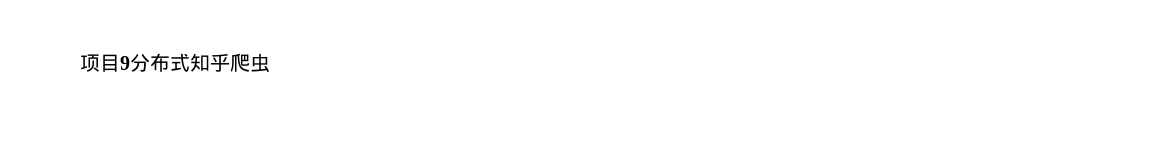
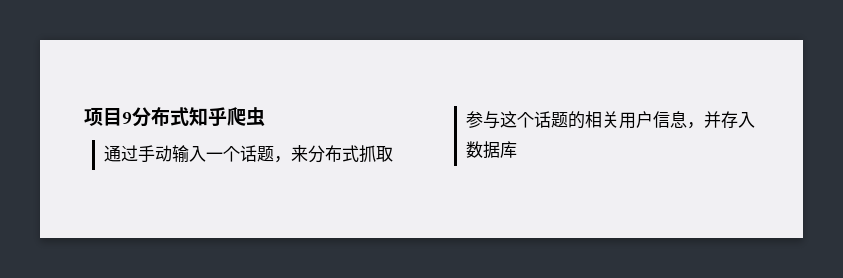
(270, 63) none -> [104,145,394,163] [466,111,756,129] [466,141,518,159] // 通过手动输入一个话题，来分布式抓取参与这个话题的相关用户信息，并存入数据库

